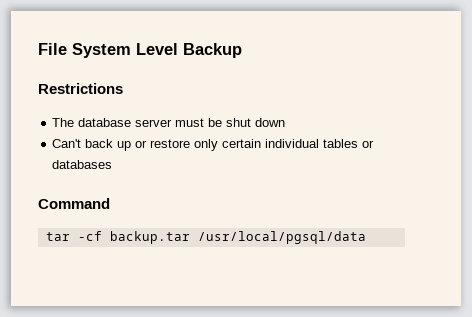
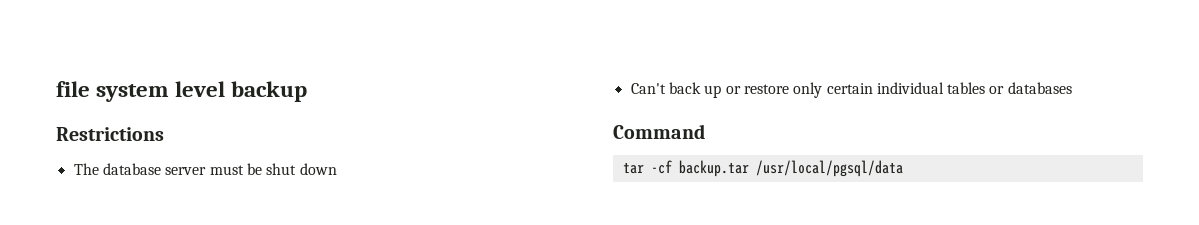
[38,43,242,58] File System Level Backup -> [56,81,308,102] file system level backup

